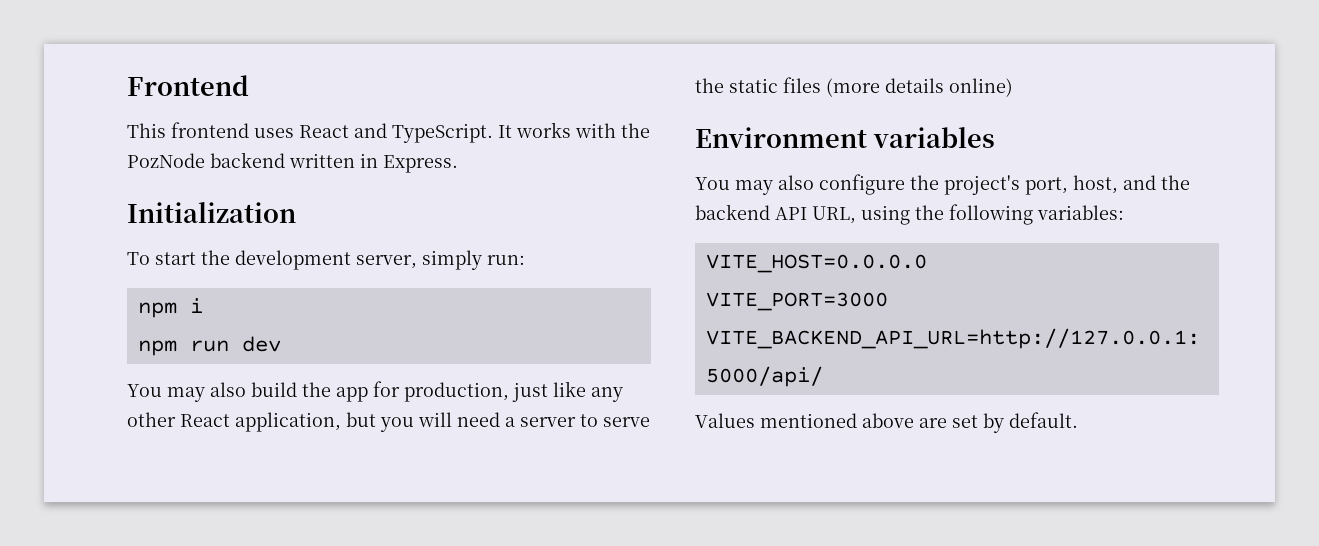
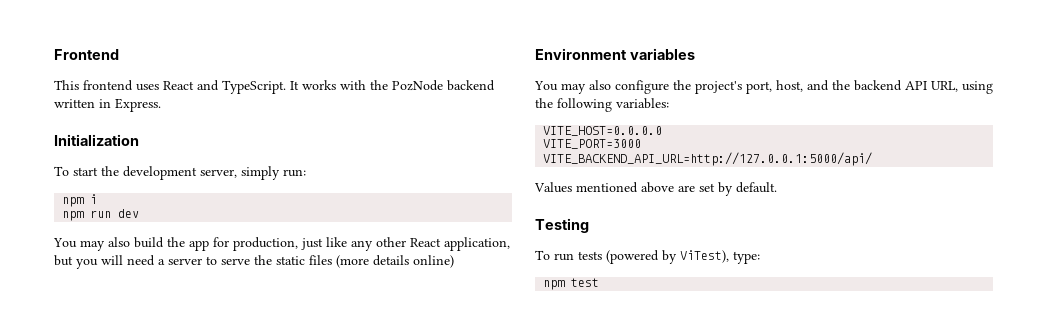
(1078, 420) none -> [535,218,589,233] [535,250,760,264] [543,278,600,290] // Testing // To run tests (powered by ViTest), type: // npm test

